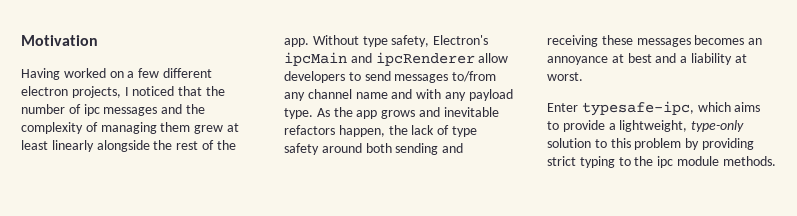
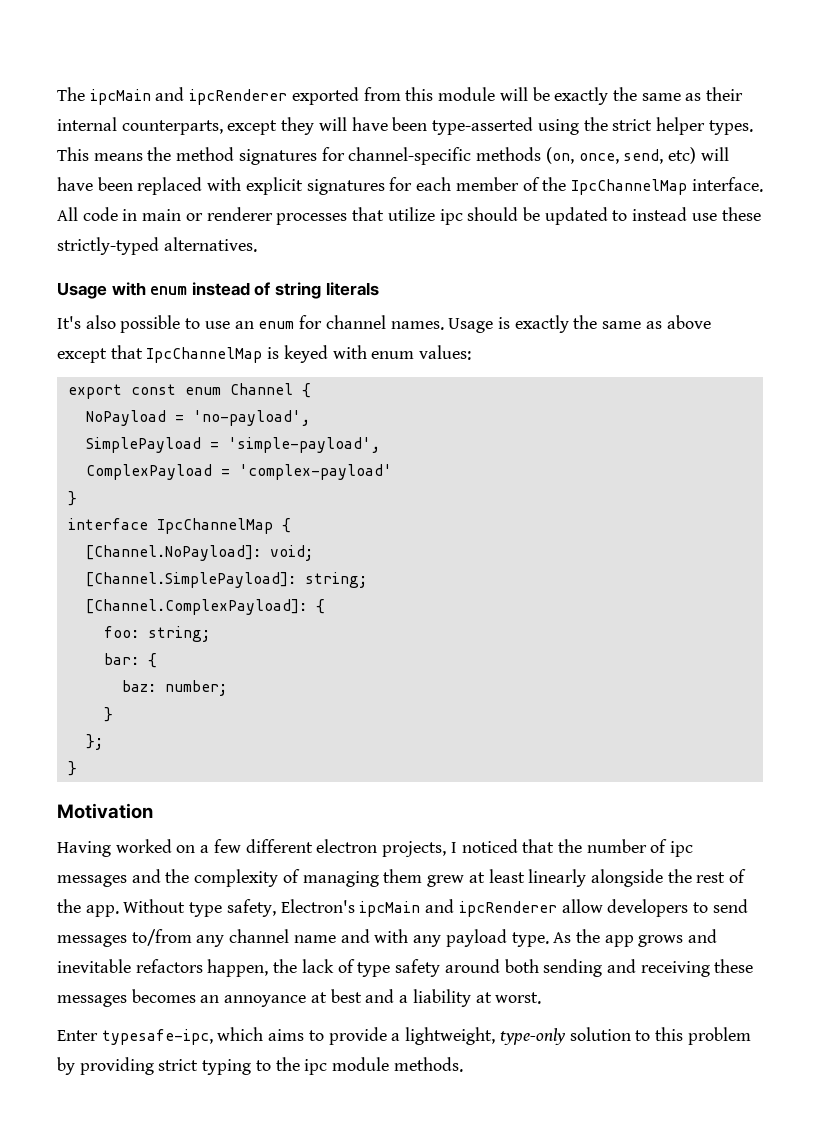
(21, 40) none -> [57,87,744,105] [57,117,753,135] [57,147,729,165] [57,177,763,195] [57,207,761,225] [57,237,257,255] [57,282,379,299] [57,315,711,333] [57,345,472,363] [67,383,311,399] [85,410,310,426] [85,437,380,453] [85,464,392,480] [67,491,77,506] [67,518,291,534] [85,545,313,561] [85,572,367,588] [85,599,325,615] [103,626,210,642] [103,653,157,668] [121,680,227,696] [103,707,113,722] [85,734,103,750] [67,761,77,776] The ipcMain and ipcRenderer exported from this module will be exactly the same as their internal counterparts, except they will have been type-asserted using the strict helper types. This means the method signatures for channel-specific methods (on, once, send, etc) will have been replaced with explicit signatures for each member of the IpcChannelMap interface. All code in main or renderer processes that utilize ipc should be updated to instead use these strictly-typed alternatives. // Usage with enum instead of string literals // It's also possible to use an enum for channel names. Usage is exactly the same as above except that IpcChannelMap is keyed with enum values: // export const enum Channel { // NoPayload = 'no-payload', // SimplePayload = 'simple-payload', // ComplexPayload = 'complex-payload' // } // interface IpcChannelMap { // [Channel.NoPayload]: void; // [Channel.SimplePayload]: string; // [Channel.ComplexPayload]: { // foo: string; // bar: { // baz: number; // } // }; // } //

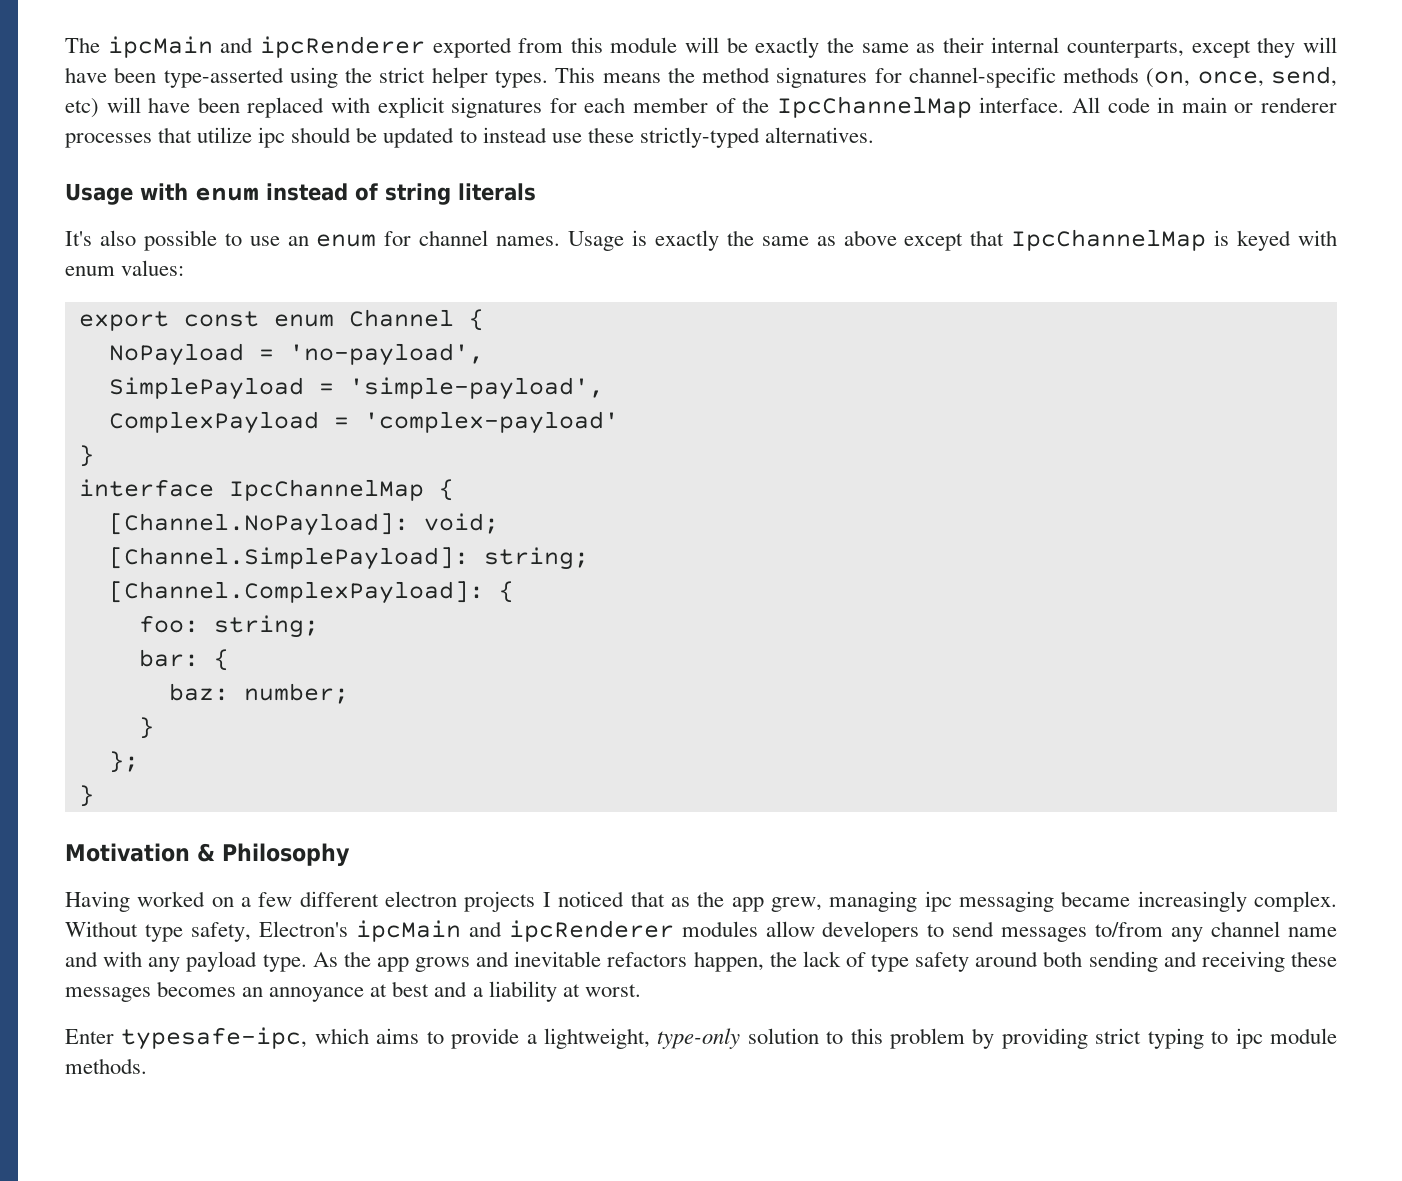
(153, 811) none -> [197,843,350,866] & Philosophy
[382,841,447,857] projects, -> [464,891,536,912] projects
[557,839,694,857] [57,869,747,887] [57,899,119,917] the number of ipc messages and the complexity of managing them grew at least linearly alongside the rest of the app. -> [670,891,1337,912] as the app grew, managing ipc messaging became increasingly complex.
(557, 909) none -> [681,921,758,937] modules
[275,1057,300,1071] the -> (1229, 1037) none

